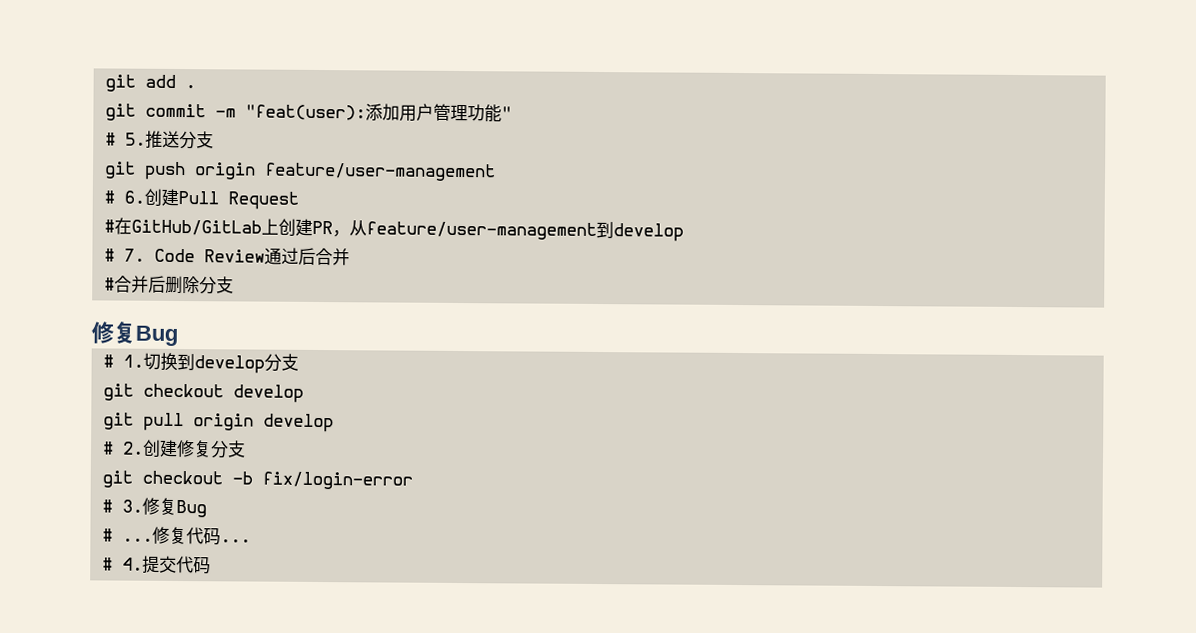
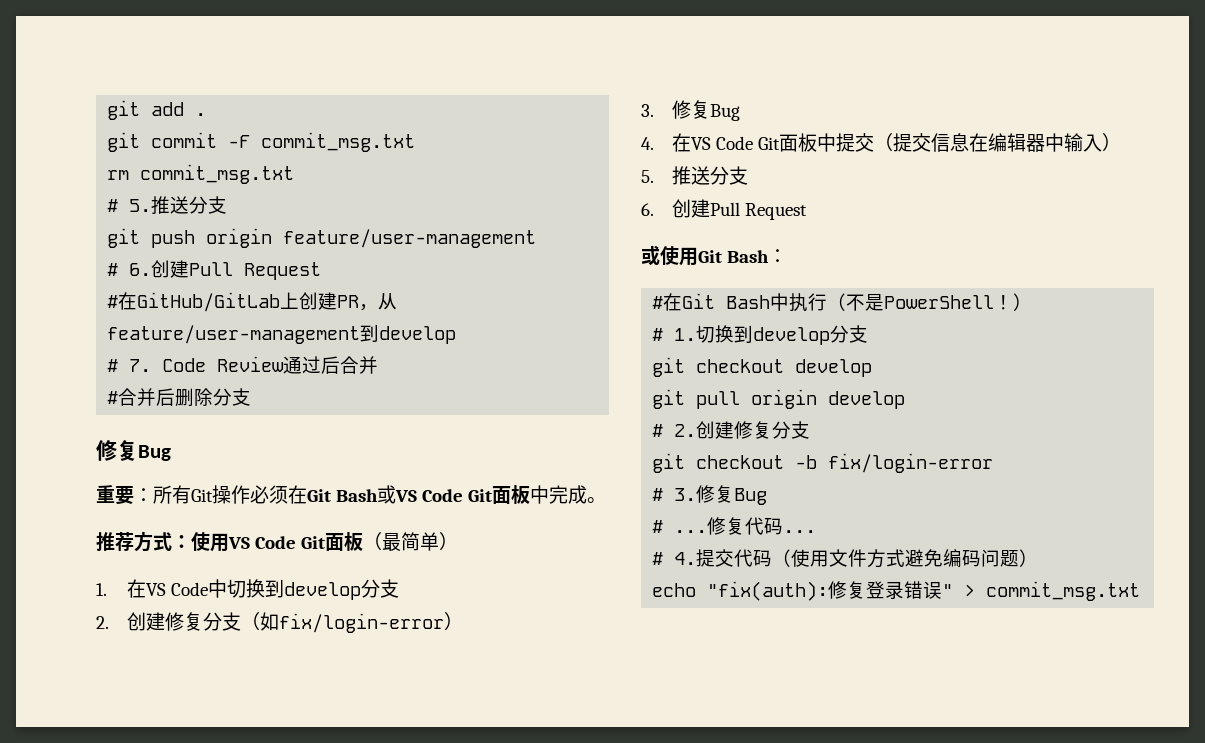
[215,103,512,123] -m "feat(user):添加用户管理功能" -> [228,132,416,152] [107,164,295,184] -F commit_msg.txt // rm commit_msg.txt
(178, 335) none -> [96,485,607,505] [96,531,459,552] [96,579,400,600] [96,612,464,633] [641,100,741,121] [641,133,1122,152] [641,166,749,185] [641,199,808,220] [641,245,788,266] [652,293,1033,312] // 重要：所有Git操作必须在Git Bash或VS Code Git面板中完成。 // 推荐方式：使用VS Code Git面板（最简单） // 1.在VS Code中切换到develop分支 // 2.创建修复分支（如fix/login-error） // 3.修复Bug // 4.在VS Code Git面板中提交（提交信息在编辑器中输入） // 5.推送分支 // 6.创建Pull Request // 或使用Git Bash： // #在Git Bash中执行（不是PowerShell！）
(211, 565) none -> [772,549,1039,568] [652,581,1141,601] （使用文件方式避免编码问题） // echo "fix(auth):修复登录错误" > commit_msg.txt

